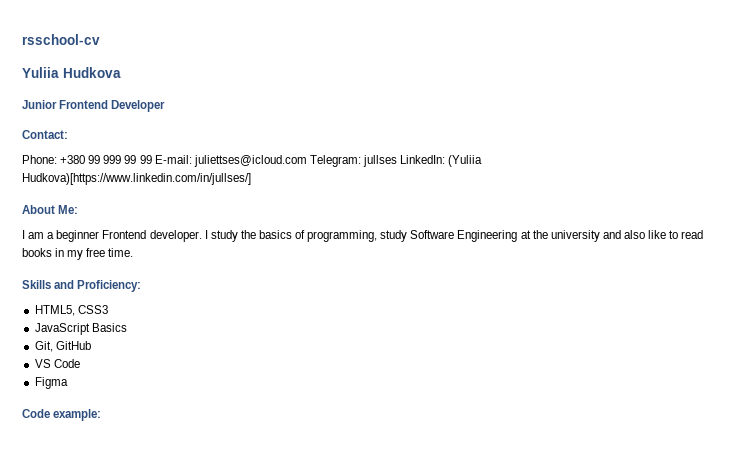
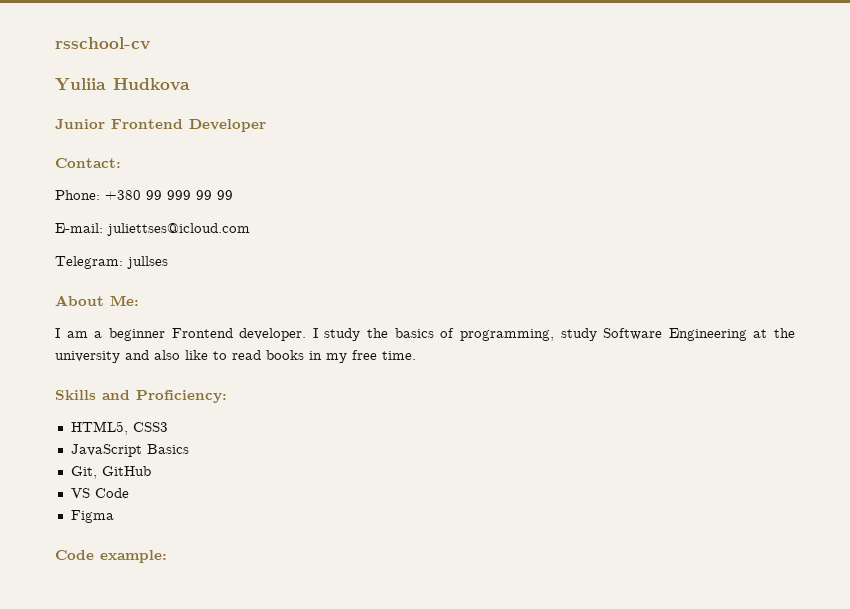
(152, 159) none -> (233, 195) //
(307, 161) none -> (250, 229) //
[400,155,483,167] [22,173,251,185] LinkedIn: (Yuliia Hudkova)[https://www.linkedin.com/in/jullses/] -> (168, 262) none

